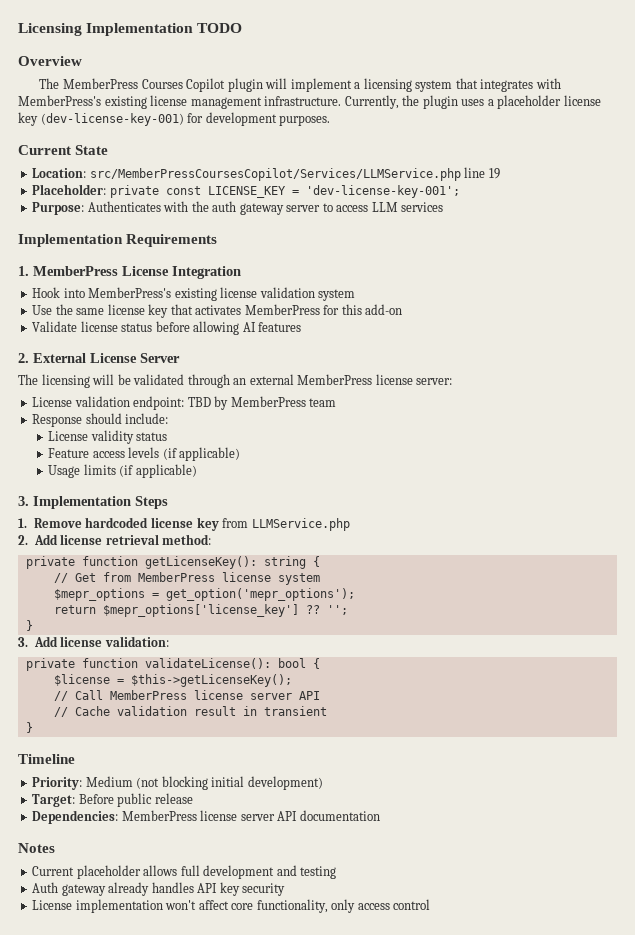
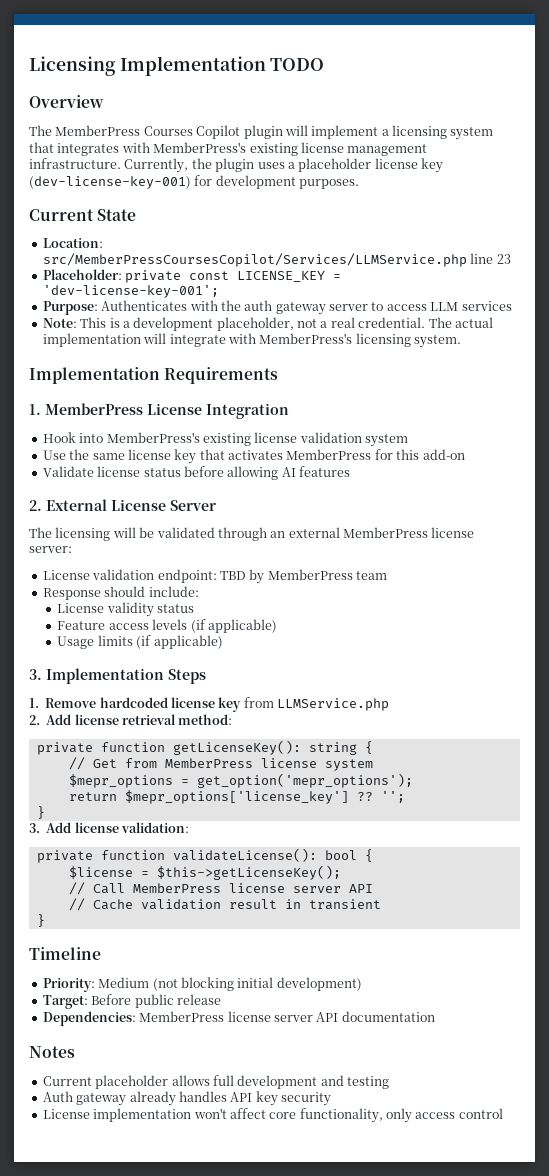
[488,168,500,179] 19 -> [496,254,511,264] 23
(444, 207) none -> [42,317,493,331] [42,333,461,348] // Note: This is a development placeholder, not a real credential. The actual implementation will integrate with MemberPress's licensing system.

